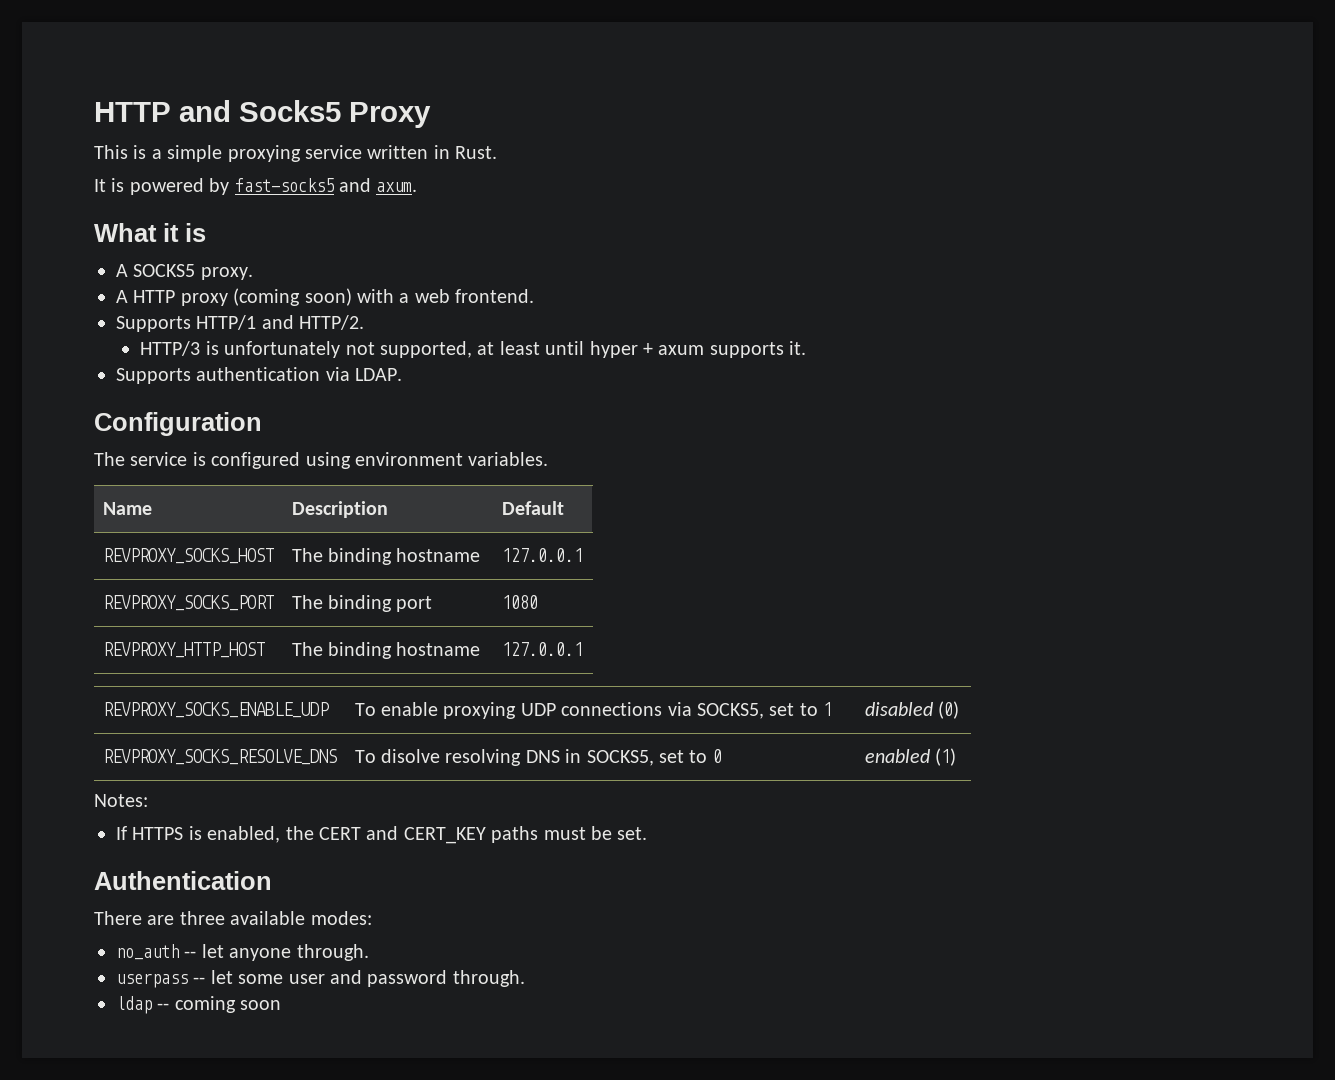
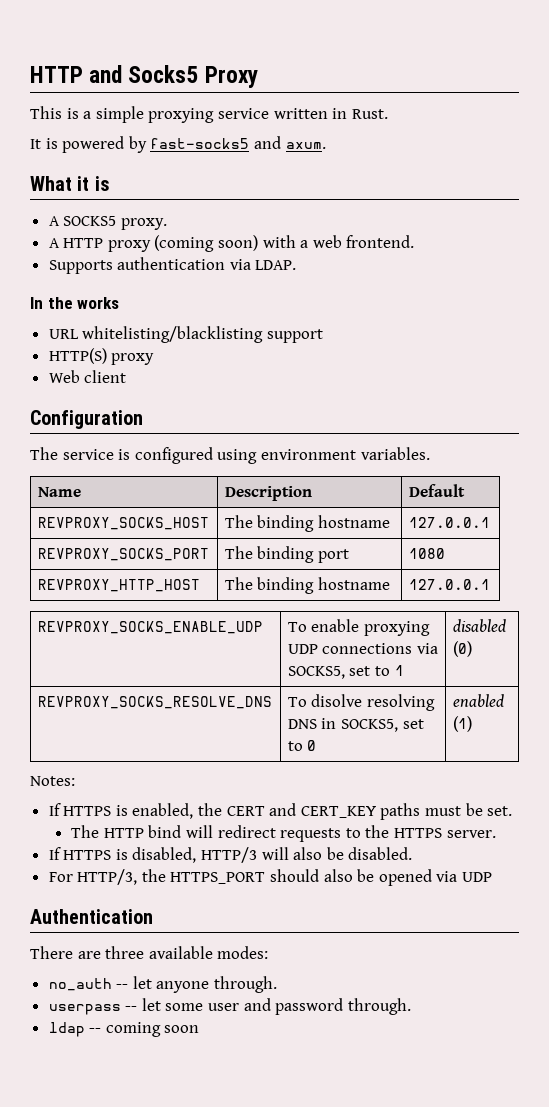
[196,315,365,330] [140,341,807,358] [116,367,403,384] HTTP/1 and HTTP/2. // HTTP/3 is unfortunately not supported, at least until hyper + axum supports it. // Supports authentication via LDAP. -> [117,257,297,270] [30,297,120,309] [48,326,323,343] [48,348,155,365] [48,370,127,383] authentication via LDAP. // In the works // URL whitelisting/blacklisting support // HTTP(S) proxy // Web client
(648, 833) none -> [71,825,496,842] [48,847,413,863] [48,869,493,886] // The HTTP bind will redirect requests to the HTTPS server. // If HTTPS is disabled, HTTP/3 will also be disabled. // For HTTP/3, the HTTPS_PORT should also be opened via UDP

